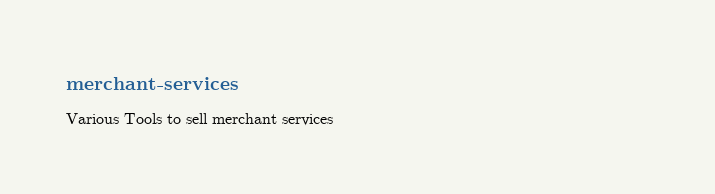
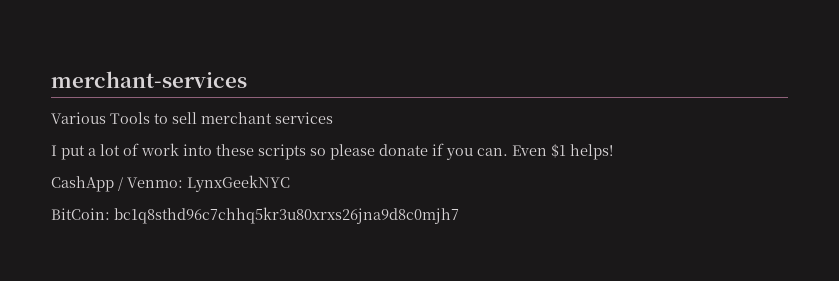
(333, 120) none -> [51,143,613,160] [51,175,290,192] [51,207,459,224] // I put a lot of work into these scripts so please donate if you can. Even $1 helps! // CashApp / Venmo: LynxGeekNYC // BitCoin: bc1q8sthd96c7chhq5kr3u80xrxs26jna9d8c0mjh7

